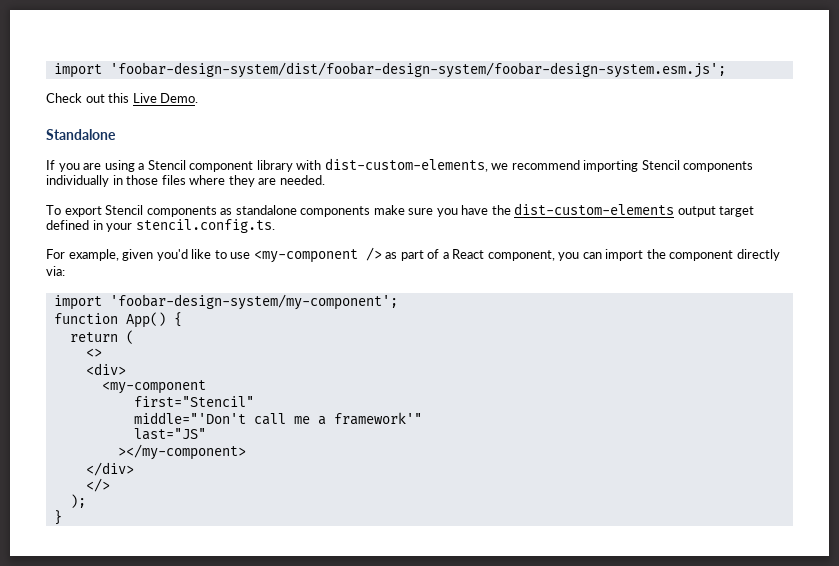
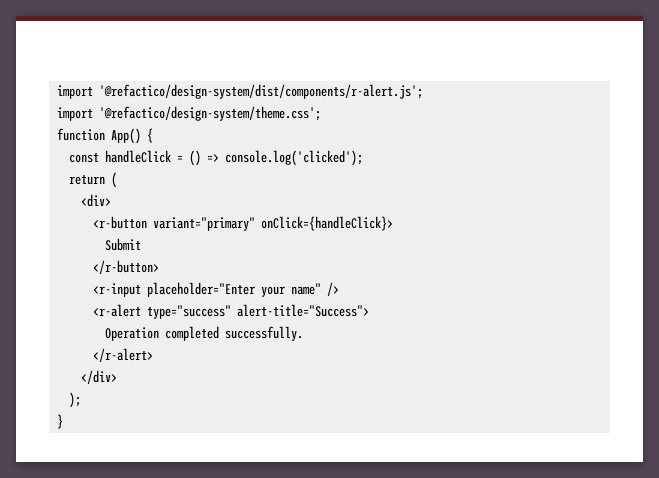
[53,62,726,78] [46,93,199,103] [46,129,116,140] [46,158,754,172] [46,175,325,187] [46,203,755,217] [46,219,275,233] [46,247,780,263] [46,266,65,276] [53,294,398,310] import 'foobar-design-system/dist/foobar-design-system/foobar-design-system.esm.js'; // Check out this Live Demo. // Standalone // If you are using a Stencil component library with dist-custom-elements, we recommend importing Stencil components individually in those files where they are needed. // To export Stencil components as standalone components make sure you have the dist-custom-elements output target defined in your stencil.config.ts. // For example, given you'd like to use <my-component /> as part of a React component, you can import the component directly via: // import 'foobar-design-system/my-component'; -> [57,84,424,99] [57,106,322,121] import '@refactico/design-system/dist/components/r-alert.js'; // import '@refactico/design-system/theme.css';
(182, 319) none -> [69,150,364,166] // const handleClick = () => console.log('clicked');
[85,348,102,357] // <> -> (118, 180) none
[101,380,206,394] [133,396,254,407] [133,412,422,425] [133,428,206,440] [117,444,246,460] <my-component // first="Stencil" // middle="'Don't call me a framework'" // last="JS" // ></my-component> -> [93,216,394,231] [105,238,142,251] [93,260,160,274] [93,282,340,297] [93,304,370,319] [105,326,304,341] [93,348,154,362] <r-button variant="primary" onClick={handleClick}> // Submit // </r-button> // <r-input placeholder="Enter your name" /> // <r-alert type="success" alert-title="Success"> // Operation completed successfully. // </r-alert>
[85,478,110,492] // </> -> (118, 377) none

